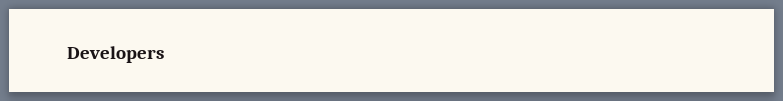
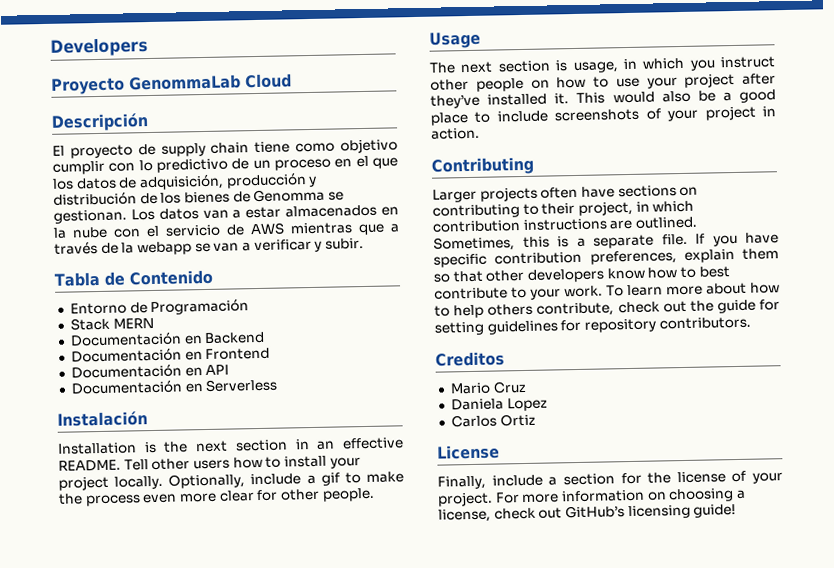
(164, 54) none -> [51,73,292,95] [51,113,149,132] [52,138,398,159] [52,155,398,175] [52,173,318,191] [53,188,344,206] [53,204,399,224] [53,222,400,239] [54,238,364,256] [54,269,213,287] [69,299,250,316] [69,317,154,331] [69,331,266,347] [70,347,271,363] [70,364,230,379] [70,378,278,395] [57,411,148,427] [57,437,405,455] [58,455,361,472] [58,471,405,491] [58,487,375,507] [429,31,481,49] [429,56,775,74] [430,72,776,92] [430,89,776,109] [430,105,776,126] [431,127,480,140] [431,156,534,176] [432,185,699,203] [432,200,695,219] [432,216,697,233] [433,232,779,252] [433,248,779,268] [433,266,730,283] [434,282,780,300] [434,299,780,319] [434,316,751,336] [435,351,505,367] [449,380,527,395] [450,397,548,412] [450,413,536,428] [437,444,500,460] [437,470,783,490] [437,488,746,507] [438,504,737,523] // Proyecto GenommaLab Cloud // Descripción // El proyecto de supply chain tiene como objetivo cumplir con lo predictivo de un proceso en el que los datos de adquisición, producción y distribución de los bienes de Genomma se gestionan. Los datos van a estar almacenados en la nube con el servicio de AWS mientras que a través de la webapp se van a verificar y subir. // Tabla de Contenido // Entorno de Programación // Stack MERN // Documentación en Backend // Documentación en Frontend // Documentación en API // Documentación en Serverless // Instalación // Installation is the next section in an effective README. Tell other users how to install your project locally. Optionally, include a gif to make the process even more clear for other people. // Usage // The next section is usage, in which you instruct other people on how to use your project after they’ve installed it. This would also be a good place to include screenshots of your project in action. // Contributing // Larger projects often have sections on contributing to their project, in which contribution instructions are outlined. Sometimes, this is a separate file. If you have specific contribution preferences, explain them so that other developers know how to best contribute to your work. To learn more about how to help others contribute, check out the guide for setting guidelines for repository contributors. // Creditos // Mario Cruz // Daniela Lopez // Carlos Ortiz // License // Finally, include a section for the license of your project. For more information on choosing a license, check out GitHub’s licensing guide!

